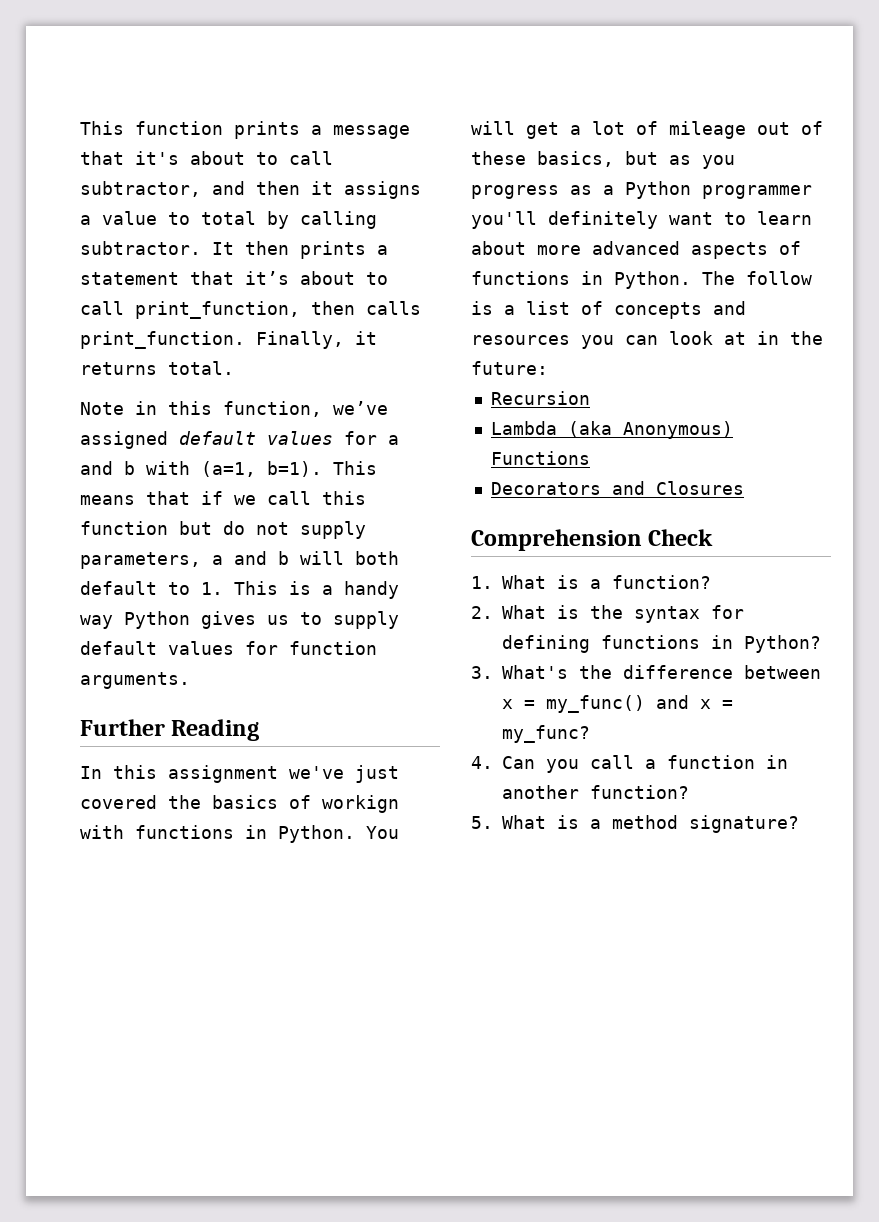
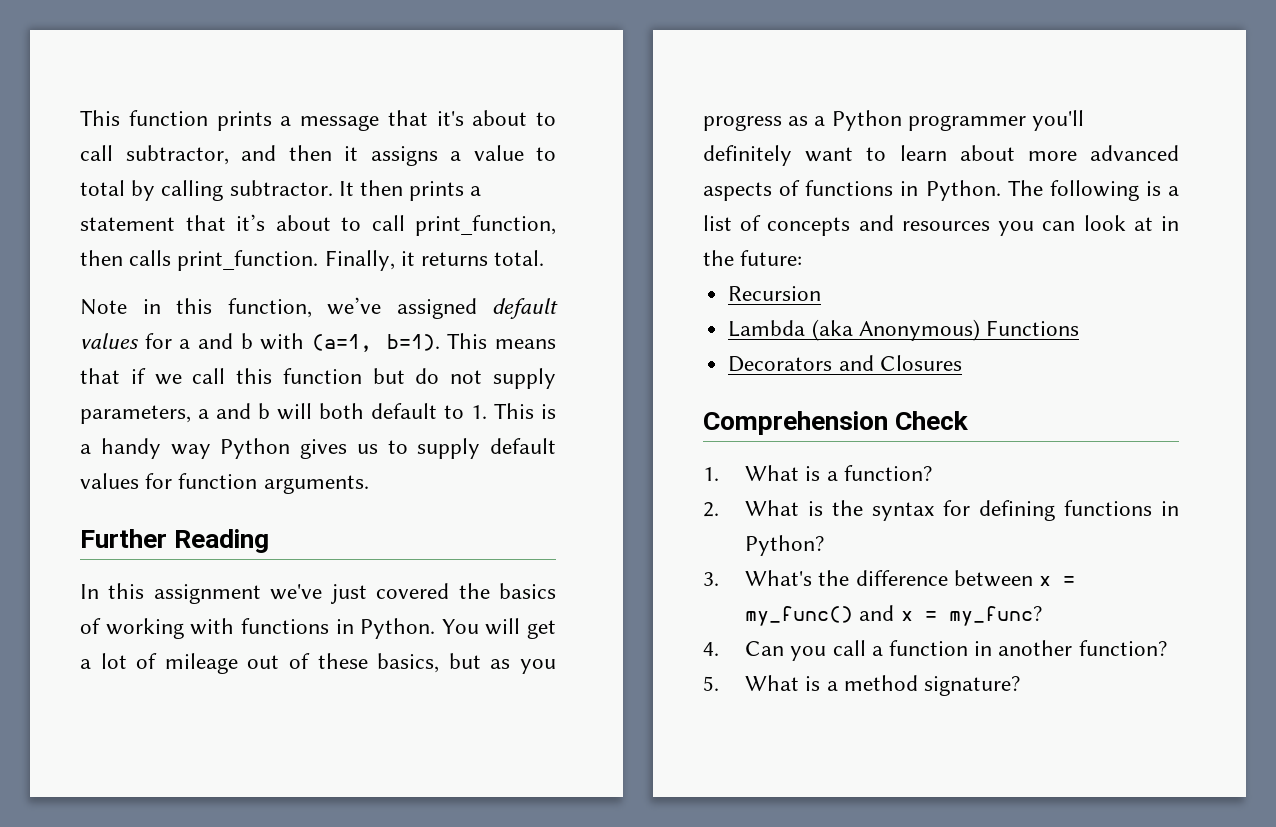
[322,795,399,813] workign -> [105,618,184,639] working
[746,271,812,285] follow -> [1049,180,1139,201] following

